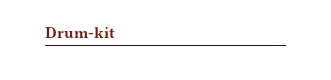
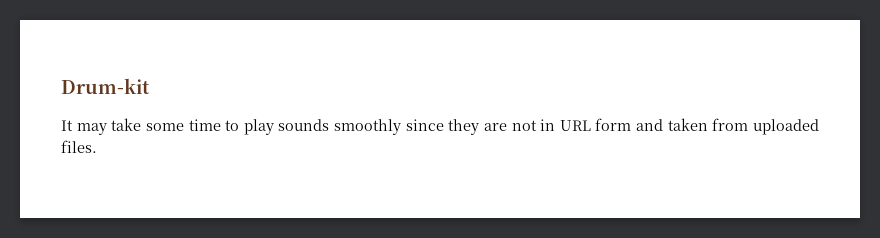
(115, 32) none -> [61,118,820,135] [61,140,97,153] // It may take some time to play sounds smoothly since they are not in URL form and taken from uploaded files.

